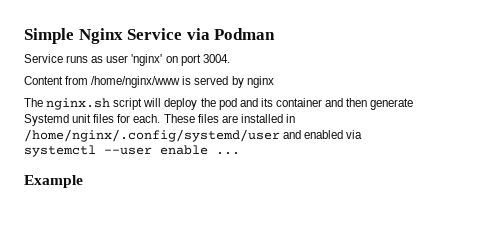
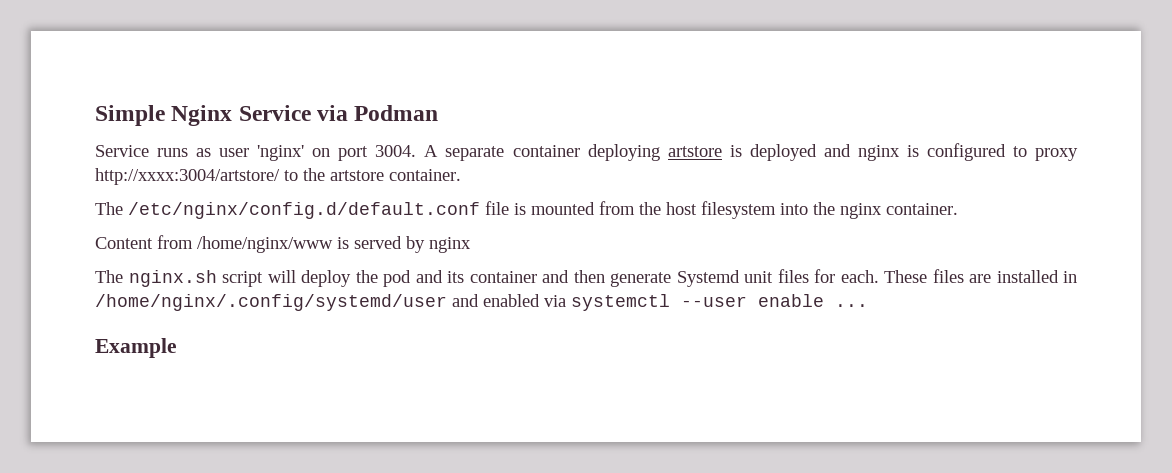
(230, 58) none -> [424,143,1078,161] [95,168,461,185] [95,201,958,219] A separate container deploying artstore is deployed and nginx is configured to proxy http://xxxx:3004/artstore/ to the artstore container. // The /etc/nginx/config.d/default.conf file is mounted from the host filesystem into the nginx container.

